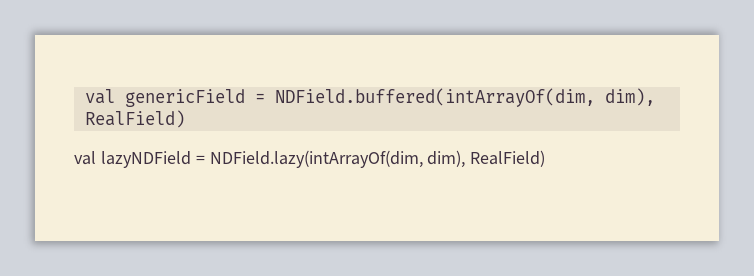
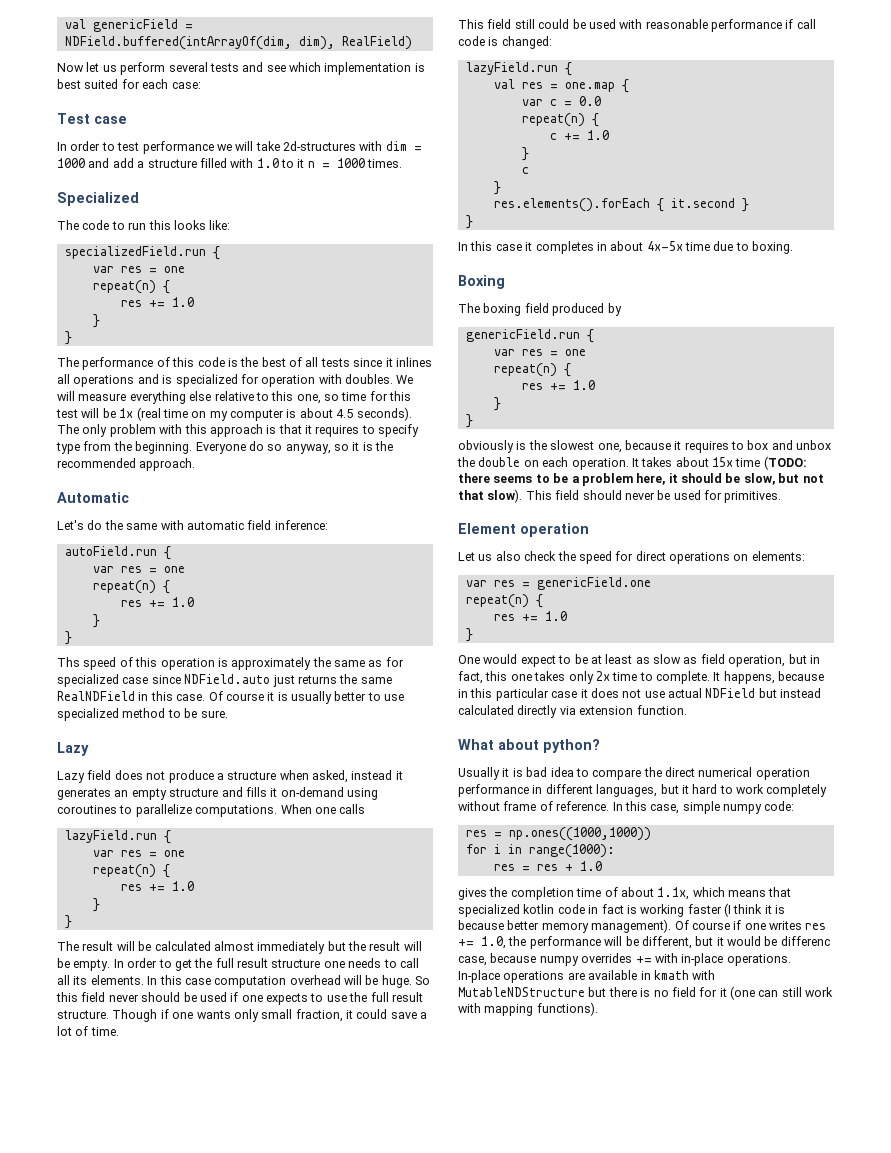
[74,150,546,168] val lazyNDField = NDField.lazy(intArrayOf(dim, dim), RealField) -> [57,62,425,75] [57,79,201,89] [57,113,127,124] [57,141,422,154] [57,158,403,168] [57,192,139,206] [57,220,231,230] [64,246,220,260] [92,266,185,273] [92,280,170,294] [120,297,194,307] [92,314,100,328] [64,331,72,345] [57,357,432,370] [57,374,414,387] [57,391,412,404] [56,407,412,421] [57,424,420,437] [56,441,394,454] [57,458,196,471] [57,492,129,503] [57,520,328,530] [64,546,171,560] [92,566,185,573] [92,580,170,594] [120,597,194,607] [92,614,100,628] [64,631,72,645] [57,657,404,670] [57,674,392,687] [57,691,405,704] [57,708,228,721] [57,742,89,756] [57,770,403,783] [57,787,378,800] [57,804,366,817] [64,830,171,844] [92,850,185,857] [92,864,170,878] [120,881,194,891] [92,898,100,912] [64,915,72,929] [57,941,422,954] [57,958,419,971] [57,975,431,988] [56,992,423,1005] [57,1009,428,1022] [57,1026,119,1036] [458,19,816,32] [458,36,552,49] [465,62,572,76] [493,79,629,93] [521,96,601,106] [521,113,599,127] [549,130,609,140] [521,147,529,161] [521,167,529,174] [493,181,501,195] [493,198,749,212] [465,215,473,229] [458,241,794,254] [458,275,505,289] [458,303,622,316] [465,329,594,343] [493,349,586,356] [493,363,571,377] [521,380,595,390] [493,397,501,411] [465,414,473,428] [458,440,832,453] [457,456,807,470] [458,473,824,486] [458,489,782,503] [458,523,589,537] [458,551,805,564] [465,577,651,590] [465,594,543,608] [493,611,567,621] [465,628,473,642] [458,654,820,667] [458,671,825,684] [458,688,822,701] [458,705,687,718] [458,739,600,753] [458,767,810,780] [458,784,828,797] [458,801,795,814] [465,827,651,841] [465,844,615,858] [493,861,602,871] [458,887,792,900] [458,903,786,917] [458,919,827,933] [458,936,830,949] [458,953,791,966] [458,970,716,983] [458,986,834,1000] [458,1002,598,1016] Now let us perform several tests and see which implementation is best suited for each case: // Test case // In order to test performance we will take 2d-structures with dim = 1000 and add a structure filled with 1.0 to it n = 1000 times. // Specialized // The code to run this looks like: // specializedField.run { // var res = one // repeat(n) { // res += 1.0 // } // } // The performance of this code is the best of all tests since it inlines all operations and is specialized for operation with doubles. We will measure everything else relative to this one, so time for this test will be 1x (real time on my computer is about 4.5 seconds). The only problem with this approach is that it requires to specify type from the beginning. Everyone do so anyway, so it is the recommended approach. // Automatic // Let's do the same with automatic field inference: // autoField.run { // var res = one // repeat(n) { // res += 1.0 // } // } // Ths speed of this operation is approximately the same as for specialized case since NDField.auto just returns the same RealNDField in this case. Of course it is usually better to use specialized method to be sure. // Lazy // Lazy field does not produce a structure when asked, instead it generates an empty structure and fills it on-demand using coroutines to parallelize computations. When one calls // lazyField.run { // var res = one // repeat(n) { // res += 1.0 // } // } // The result will be calculated almost immediately but the result will be empty. In order to get the full result structure one needs to call all its elements. In this case computation overhead will be huge. So this field never should be used if one expects to use the full result structure. Though if one wants only small fraction, it could save a lot of time. // This field still could be used with reasonable performance if call code is changed: // lazyField.run { // val res = one.map { // var c = 0.0 // repeat(n) { // c += 1.0 // } // c // } // res.elements().forEach { it.second } // } // In this case it completes in about 4x-5x time due to boxing. // Boxing // The boxing field produced by // genericField.run { // var res = one // repeat(n) { // res += 1.0 // } // } // obviously is the slowest one, because it requires to box and unbox the double on each operation. It takes about 15x time (TODO: there seems to be a problem here, it should be slow, but not that slow). This field should never be used for primitives. // Element operation // Let us also check the speed for direct operations on elements: // var res = genericField.one // repeat(n) { // res += 1.0 // } // One would expect to be at least as slow as field operation, but in fact, this one takes only 2x time to complete. It happens, because in this particular case it does not use actual NDField but instead calculated directly via extension function. // What about python? // Usually it is bad idea to compare the direct numerical operation performance in different languages, but it hard to work completely without frame of reference. In this case, simple numpy code: // res = np.ones((1000,1000)) // for i in range(1000): // res = res + 1.0 // gives the completion time of about 1.1x, which means that specialized kotlin code in fact is working faster (I think it is because better memory management). Of course if one writes res += 1.0, the performance will be different, but it would be differenc case, because numpy overrides += with in-place operations. In-place operations are available in kmath with MutableNDStructure but there is no field for it (one can still work with mapping functions).

